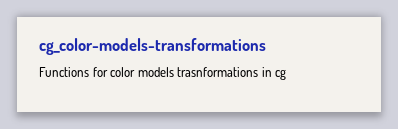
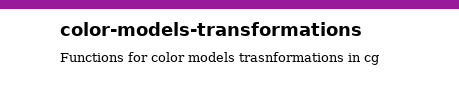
[39,38,266,55] cg_color-models-transformations -> [60,22,362,36] color-models-transformations

